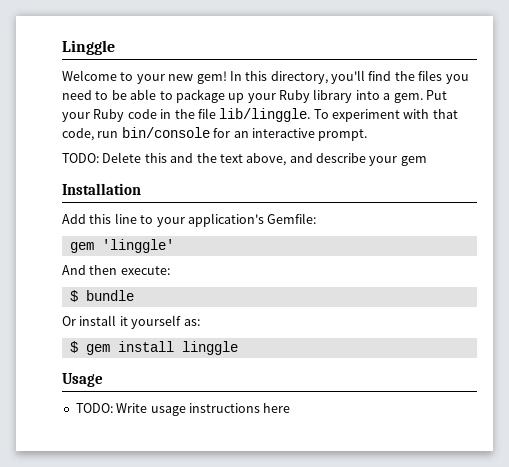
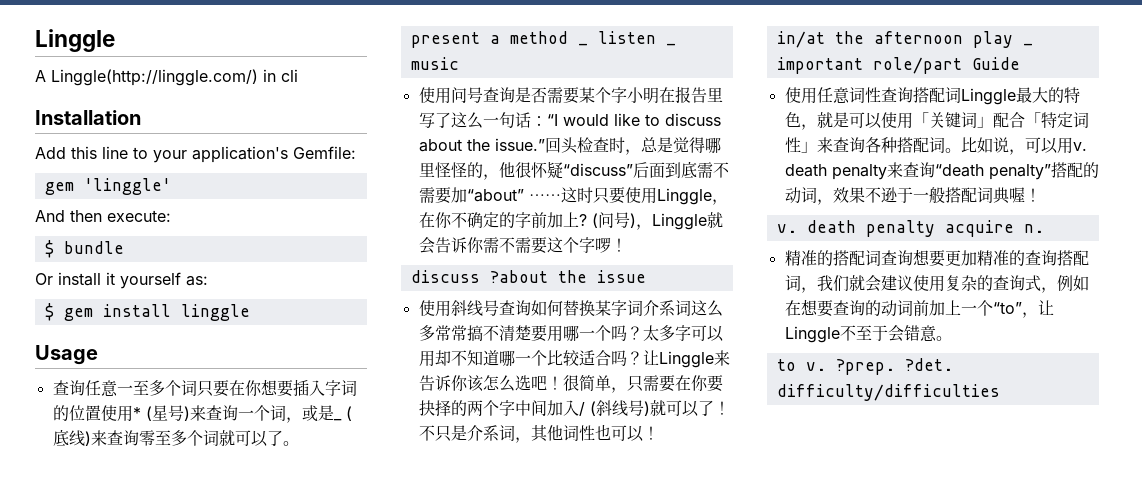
[62,70,469,84] [62,89,447,103] [62,108,458,122] [62,127,368,141] [62,152,427,166] Welcome to your new gem! In this directory, you'll find the files you need to be able to package up your Ruby library into a gem. Put your Ruby code in the file lib/linggle. To experiment with that code, run bin/console for an interactive prompt. // TODO: Delete this and the text above, and describe your gem -> [35,69,298,86] A Linggle(http://linggle.com/) in cli
[75,403,291,416] TODO: Write usage instructions here -> [52,379,357,397] [52,405,352,423] [52,429,299,447] [410,31,676,48] [410,57,459,70] [418,86,723,104] [418,112,721,129] [418,137,721,155] [418,161,729,180] [418,187,728,205] [418,212,723,230] [418,237,627,254] [410,270,646,283] [418,300,723,317] [418,325,724,342] [418,350,730,368] [418,375,723,393] [418,400,730,417] [418,424,659,443] [776,31,1033,48] [776,57,1020,74] [784,87,1080,105] [784,112,1089,130] [784,137,1087,155] [784,162,1099,180] [784,187,1041,205] [776,220,1044,237] [784,249,1089,267] [784,275,1089,293] [784,299,1054,318] [784,325,952,343] [776,358,953,375] [776,384,1000,401] 查询任意一至多个词只要在你想要插入字词的位置使用* (星号)来查询一个词，或是_ (底线)来查询零至多个词就可以了。 // present a method _ listen _ music // 使用问号查询是否需要某个字小明在报告里写了这么一句话：“I would like to discuss about the issue.”回头检查时，总是觉得哪里怪怪的，他很怀疑“discuss”后面到底需不需要加“about” ⋯⋯这时只要使用Linggle，在你不确定的字前加上? (问号)，Linggle就会告诉你需不需要这个字啰！ // discuss ?about the issue // 使用斜线号查询如何替换某字词介系词这么多常常搞不清楚要用哪一个吗？太多字可以用却不知道哪一个比较适合吗？让Linggle来告诉你该怎么选吧！很简单，只需要在你要抉择的两个字中间加入/ (斜线号)就可以了！不只是介系词，其他词性也可以！ // in/at the afternoon play _ important role/part Guide // 使用任意词性查询搭配词Linggle最大的特色，就是可以使用「关键词」配合「特定词性」来查询各种搭配词。比如说，可以用v. death penalty来查询“death penalty”搭配的动词，效果不逊于一般搭配词典喔！ // v. death penalty acquire n. // 精准的搭配词查询想要更加精准的查询搭配词，我们就会建议使用复杂的查询式，例如在想要查询的动词前加上一个“to”，让Linggle不至于会错意。 // to v. ?prep. ?det. difficulty/difficulties

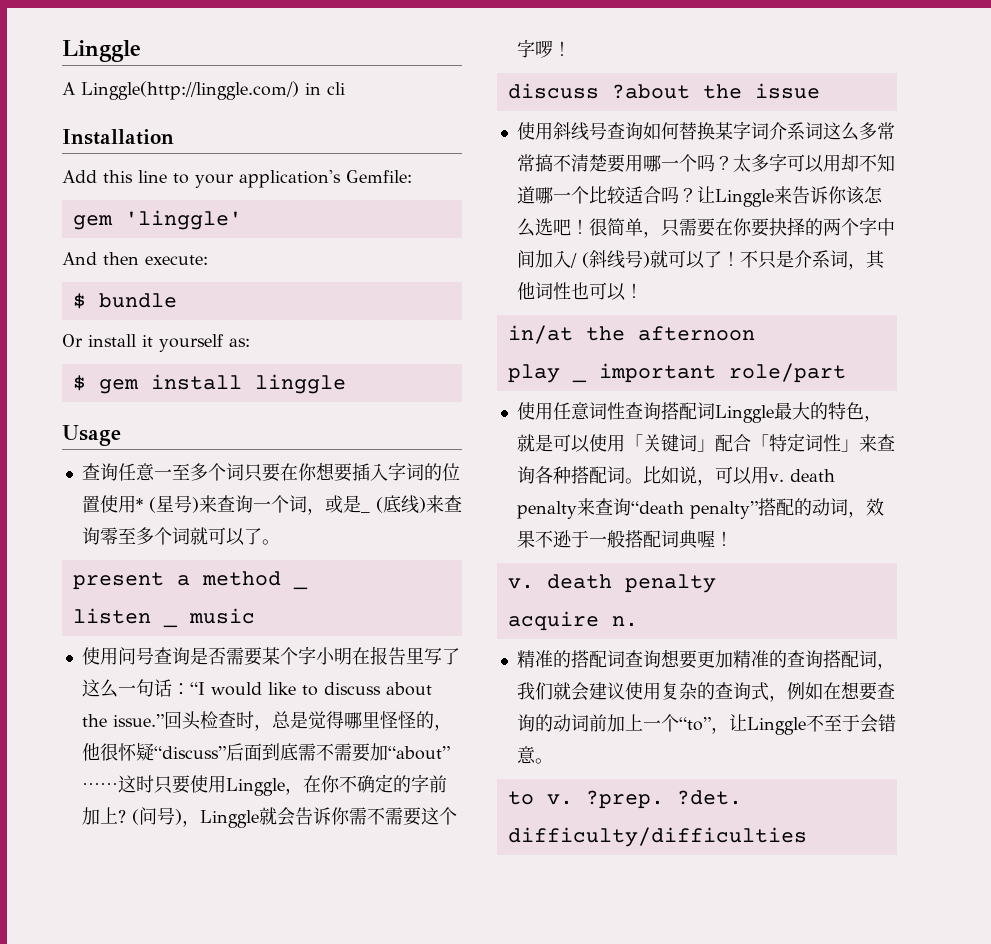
(588, 44) none -> (308, 587) //
(963, 37) none -> (755, 333) //
[971,57,1020,70] Guide -> (846, 373) none
(935, 228) none -> (716, 583) //

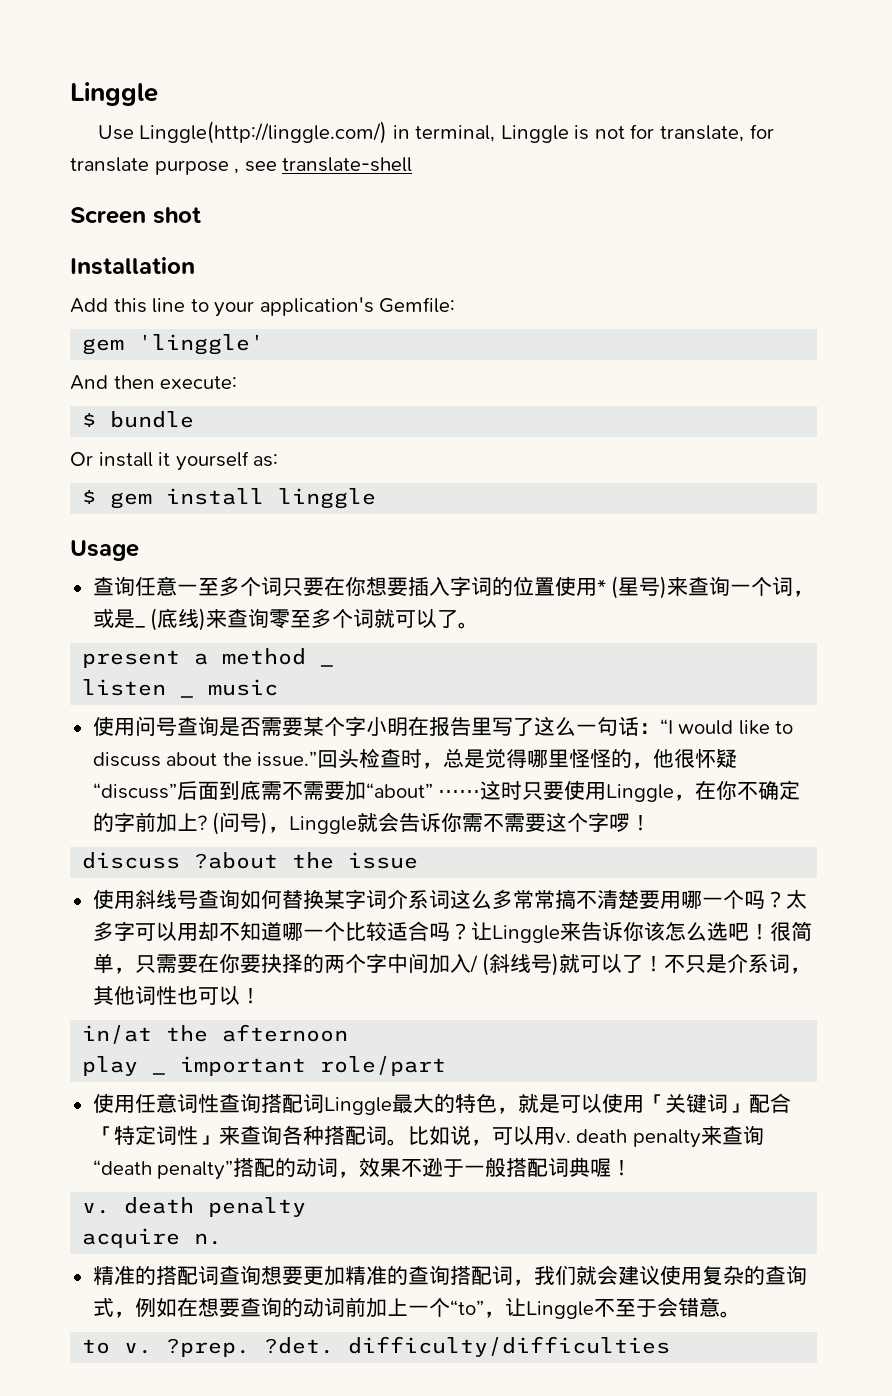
[62,82,76,95] A -> [97,125,134,140] Use
[327,82,345,95] cli -> [415,124,774,143] [70,157,413,175] [70,207,201,224] terminal, Linggle is not for translate, for translate purpose , see translate-shell // Screen shot

